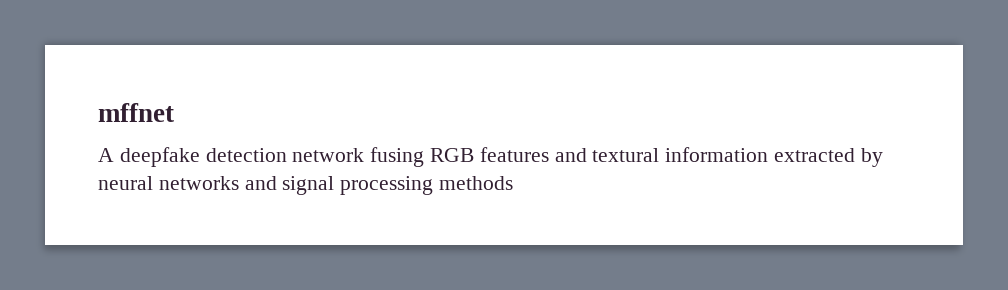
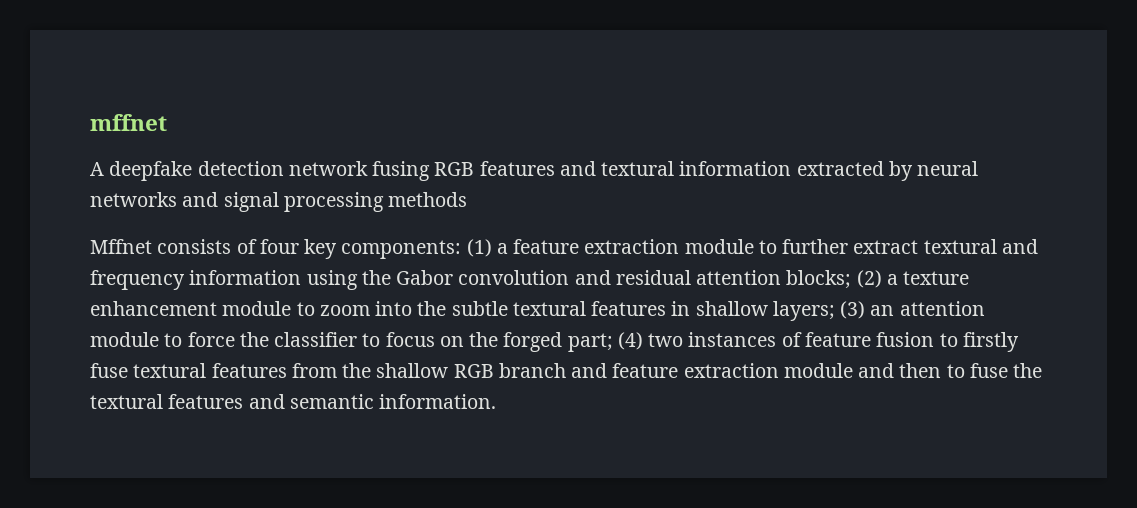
(514, 183) none -> [90,239,1038,259] [90,270,970,290] [90,301,985,321] [90,332,1019,352] [90,363,1043,378] [90,394,497,409] // Mffnet consists of four key components: (1) a feature extraction module to further extract textural and frequency information using the Gabor convolution and residual attention blocks; (2) a texture enhancement module to zoom into the subtle textural features in shallow layers; (3) an attention module to force the classifier to focus on the forged part; (4) two instances of feature fusion to firstly fuse textural features from the shallow RGB branch and feature extraction module and then to fuse the textural features and semantic information.

